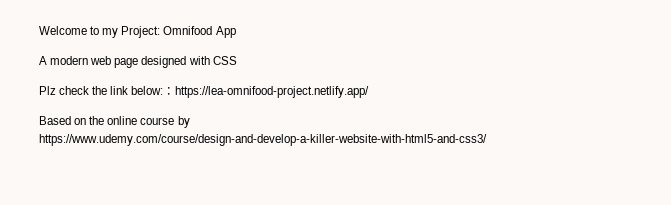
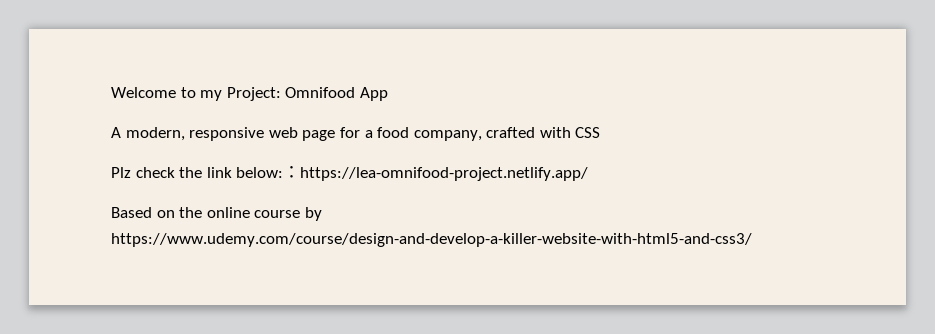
[50,56,187,68] modern web page designed -> [125,127,536,141] modern, responsive web page for a food company, crafted

